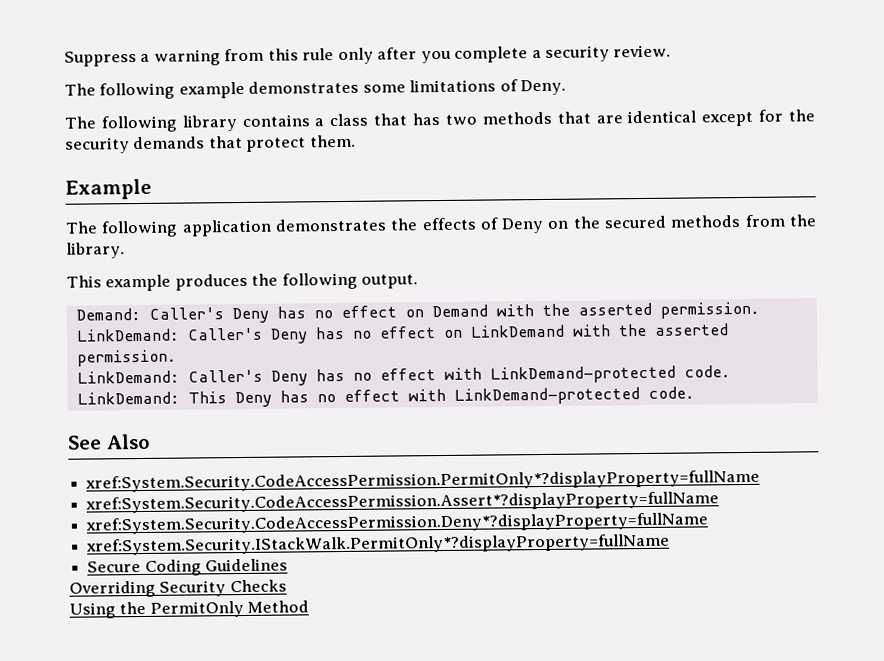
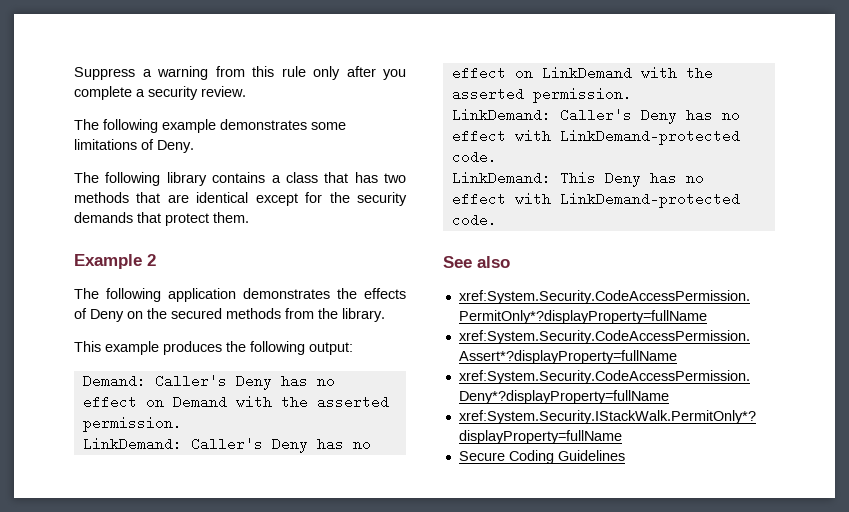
(152, 189) none -> [147,254,156,266] 2
[361,274,419,289] output. -> [309,342,353,355] output:
[106,433,150,450] Also -> [477,256,510,268] also
[69,579,287,598] [69,600,310,619] // Overriding Security Checks // Using the PermitOnly Method -> (625, 455) none

